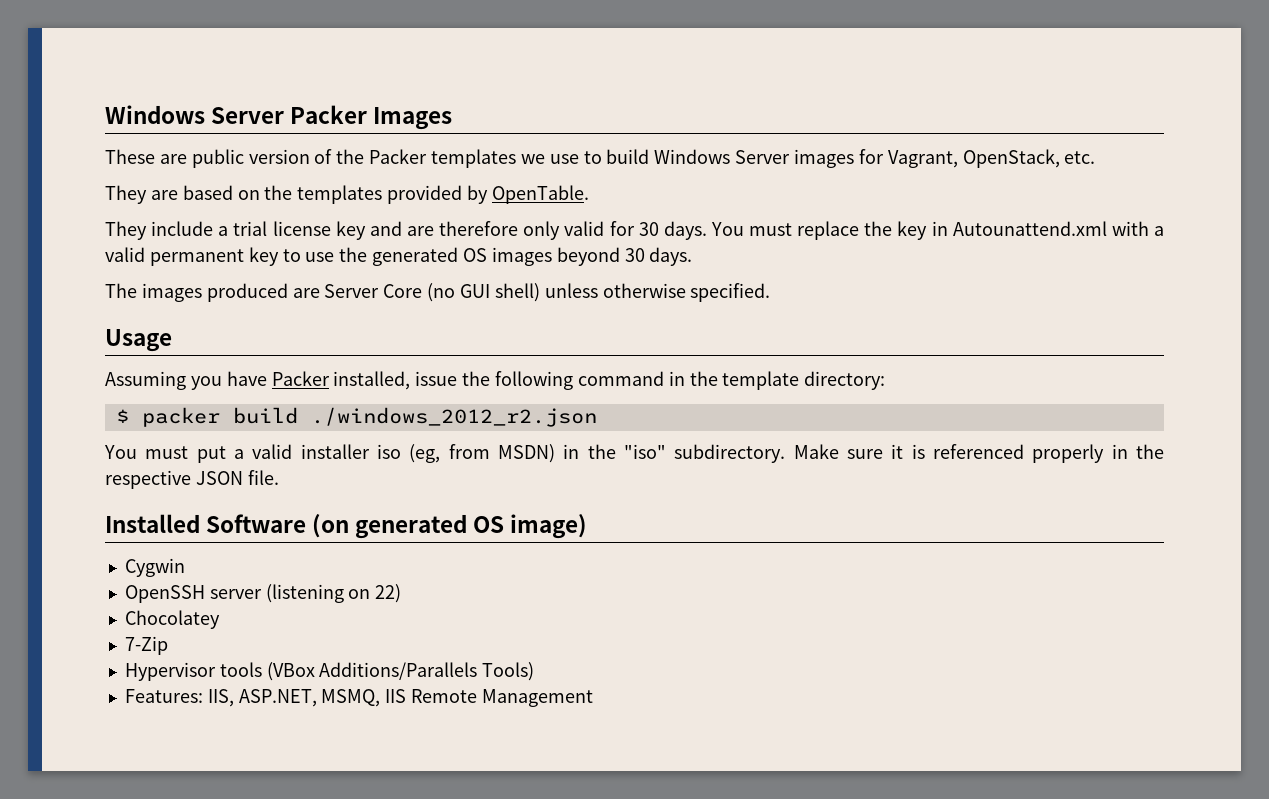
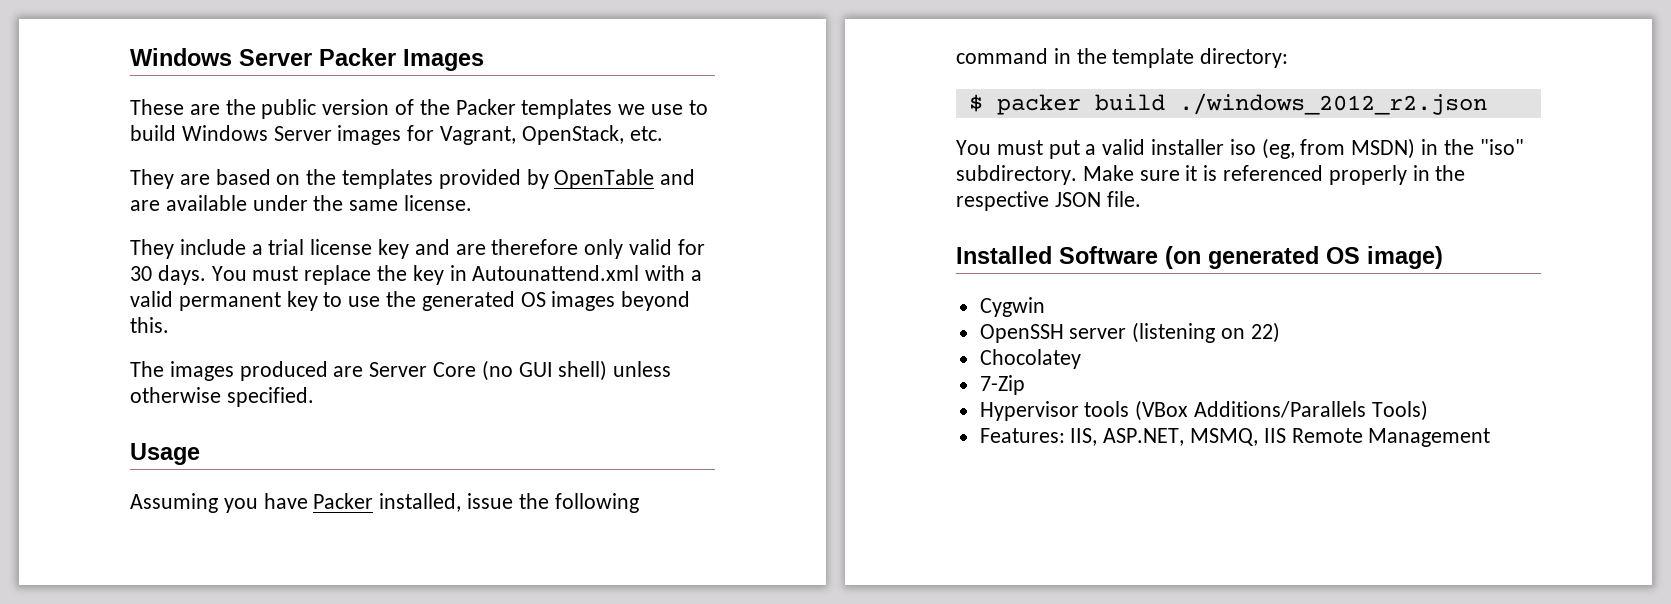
(187, 159) none -> [225,99,256,115] the
[491,185,589,204] OpenTable. -> [554,169,696,189] [130,195,473,211] OpenTable and are available under the same license.
[624,247,693,266] 30 days. -> [130,317,169,333] this.

